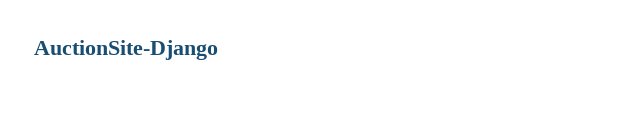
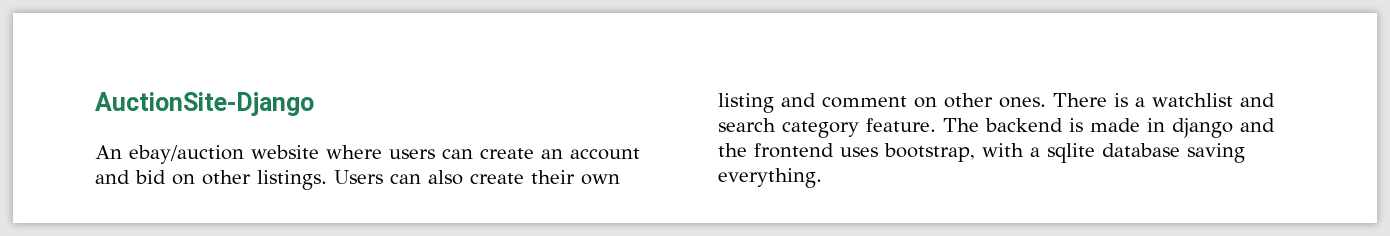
(218, 50) none -> [95,145,640,164] [95,170,620,190] [718,93,1275,113] [718,118,1275,138] [718,143,1245,163] [718,168,822,188] // An ebay/auction website where users can create an account and bid on other listings. Users can also create their own listing and comment on other ones. There is a watchlist and search category feature. The backend is made in django and the frontend uses bootstrap, with a sqlite database saving everything.

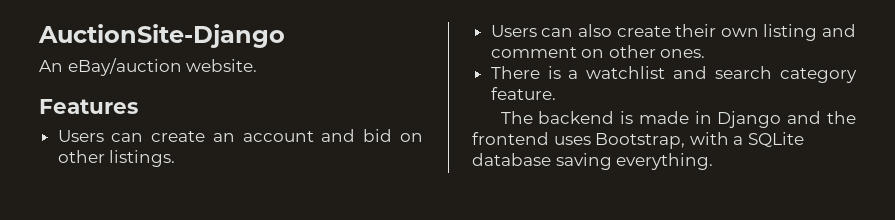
[129,145,435,164] ebay/auction website where users -> [67,58,258,76] [39,99,138,114] [57,130,104,142] eBay/auction website. // Features // Users
(327, 180) none -> (176, 158) //
(1046, 102) none -> (706, 53) //
(936, 125) none -> (556, 93) //
[1172,118,1233,138] django -> [717,111,782,128] Django
[884,143,975,162] bootstrap, -> [595,133,686,149] Bootstrap,
[1047,143,1095,163] sqlite -> [747,132,804,148] SQLite

